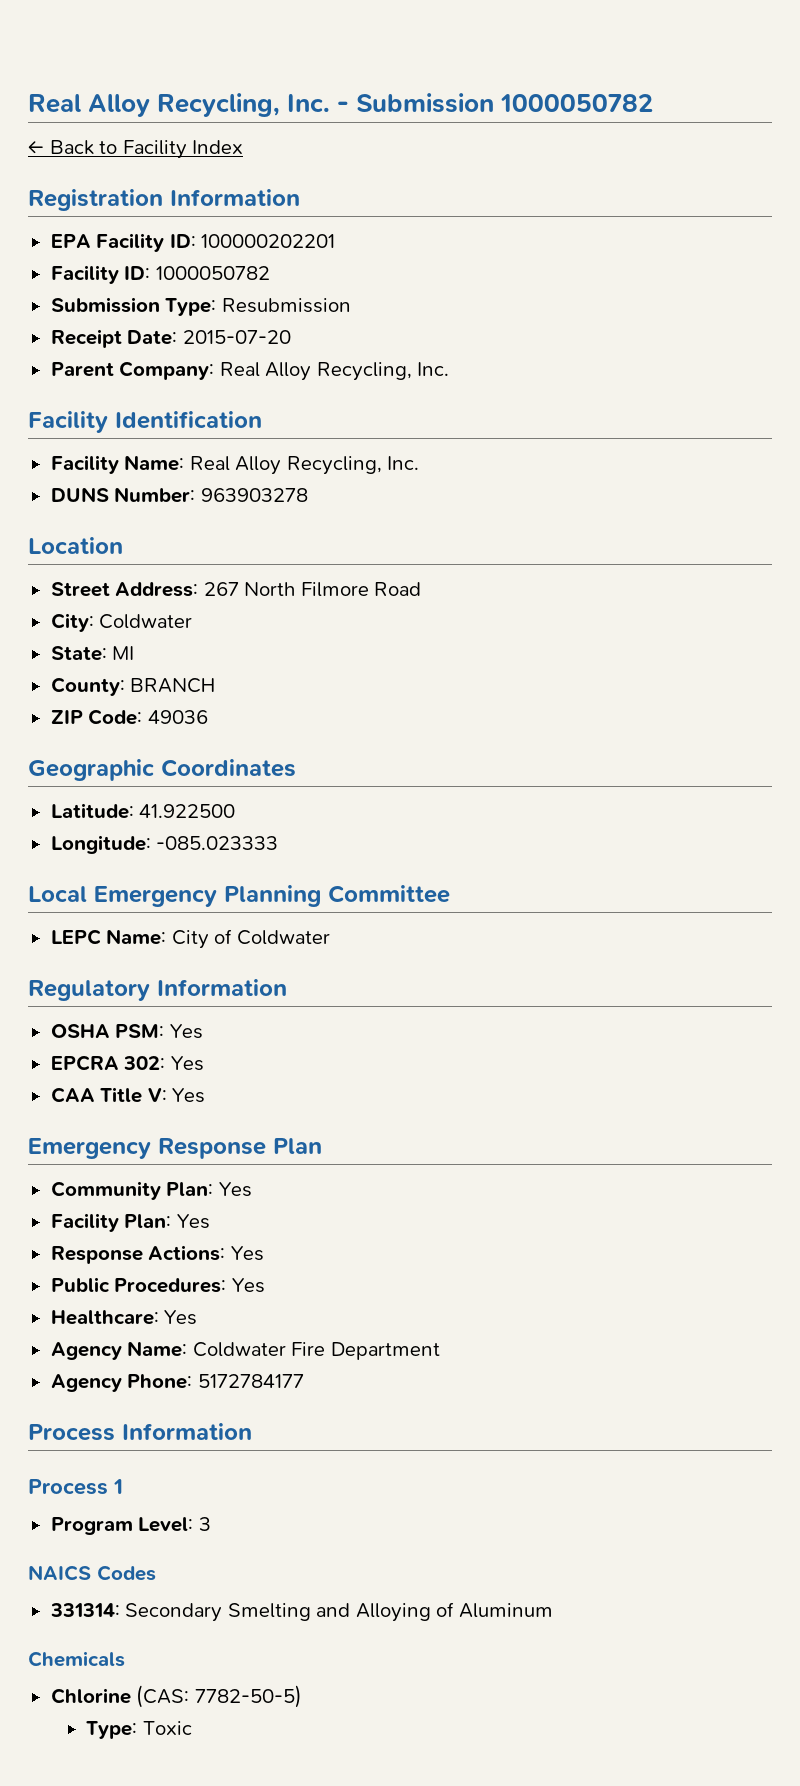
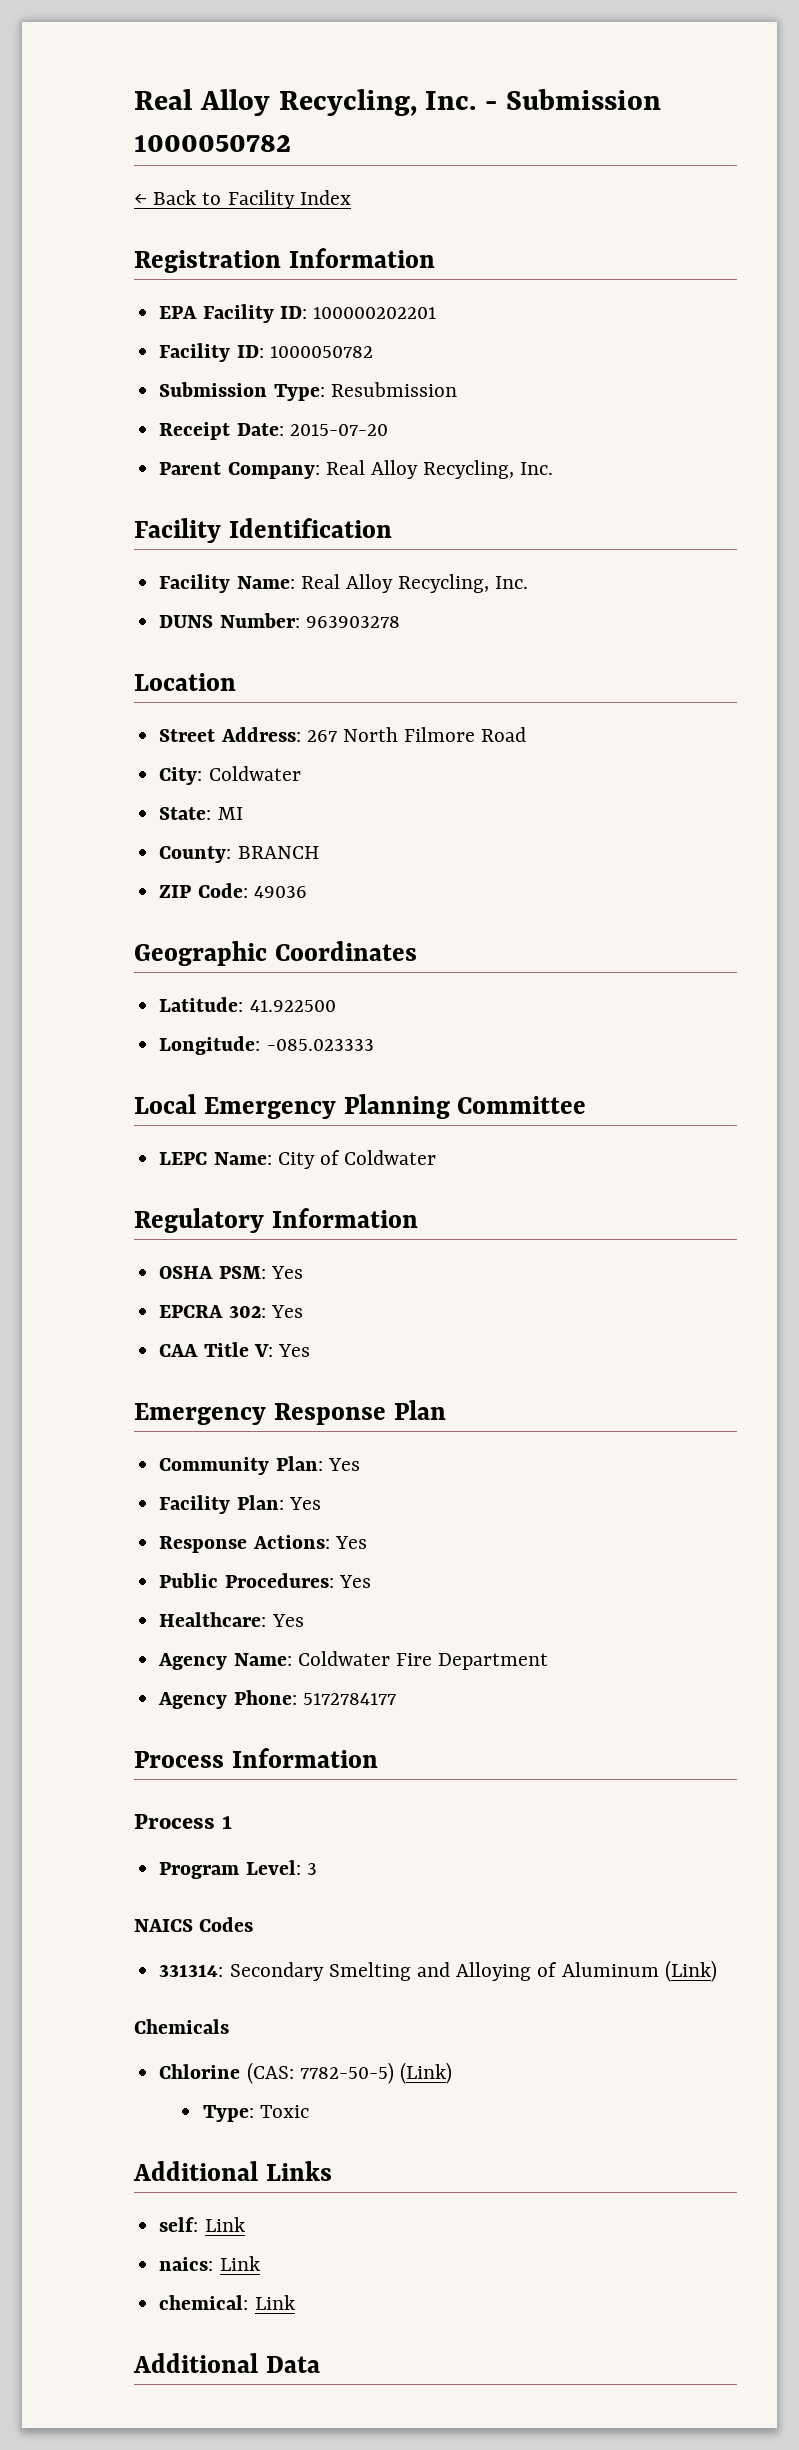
(553, 1610) none -> [664,1960,717,1982] (Link)
(302, 1696) none -> [399,2062,452,2084] (Link)
(192, 1728) none -> [133,2161,332,2181] [159,2217,245,2232] [159,2256,260,2271] [159,2295,295,2310] [133,2353,320,2373] // Additional Links // self: Link // naics: Link // chemical: Link // Additional Data

